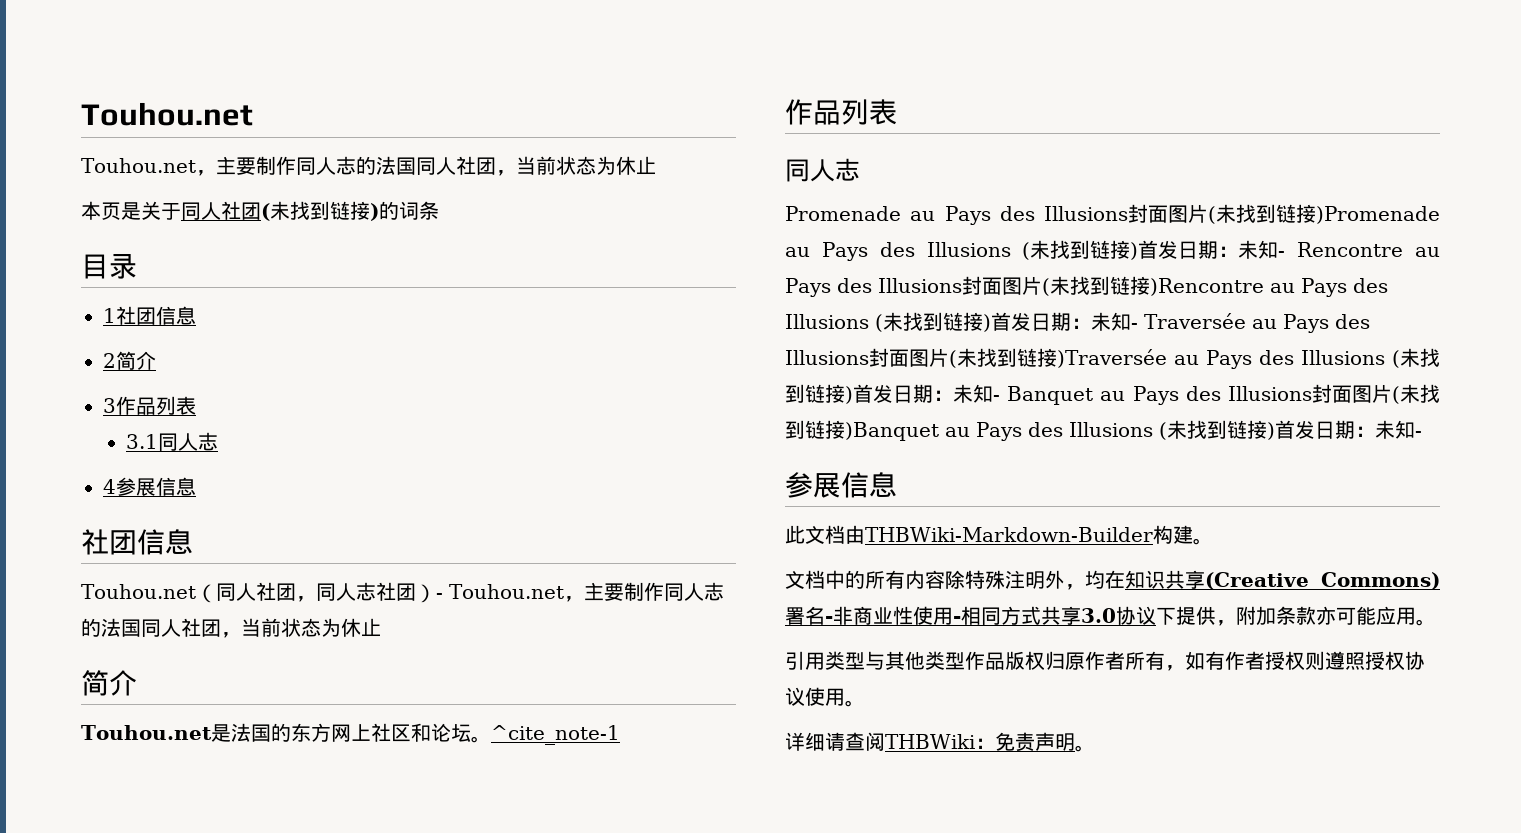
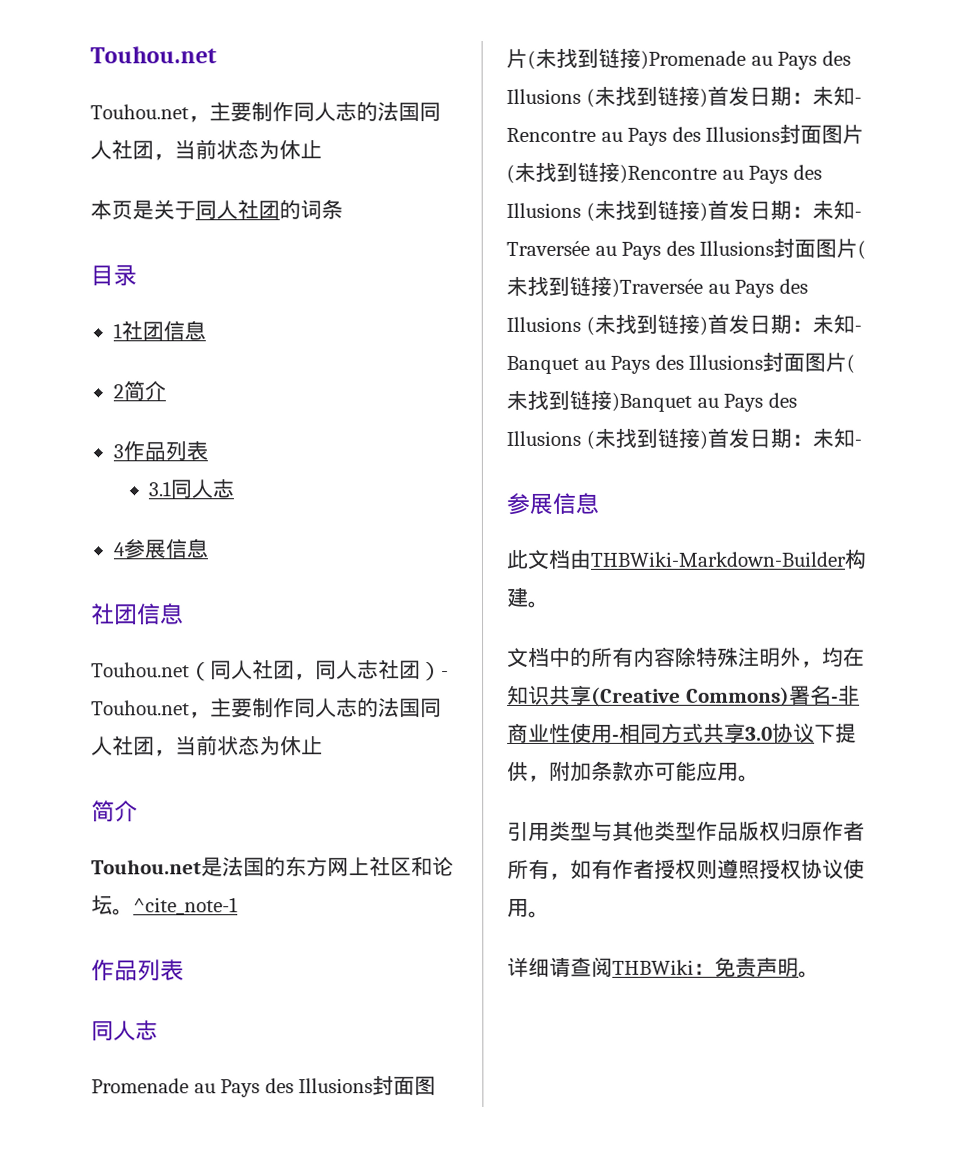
[261,201,379,221] (未找到链接) -> (280, 210) none

